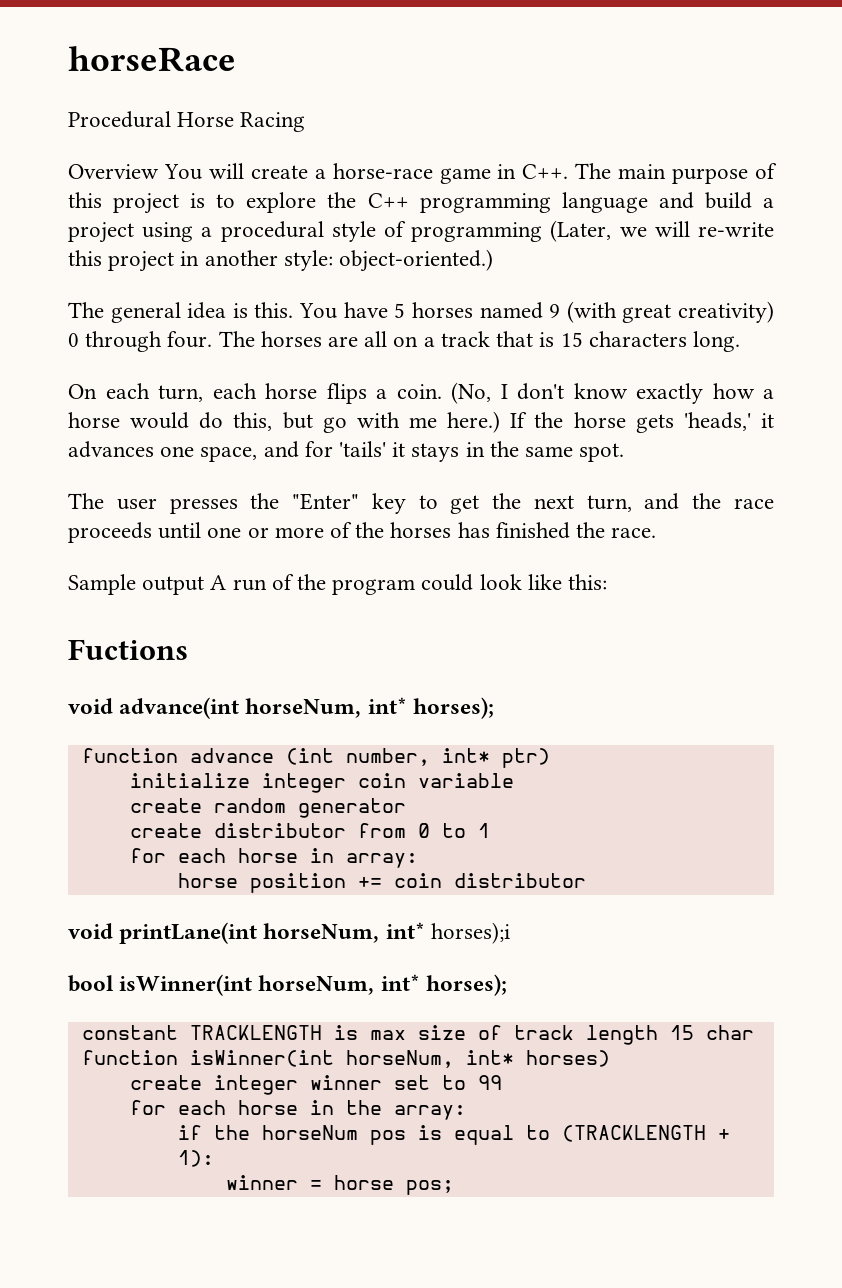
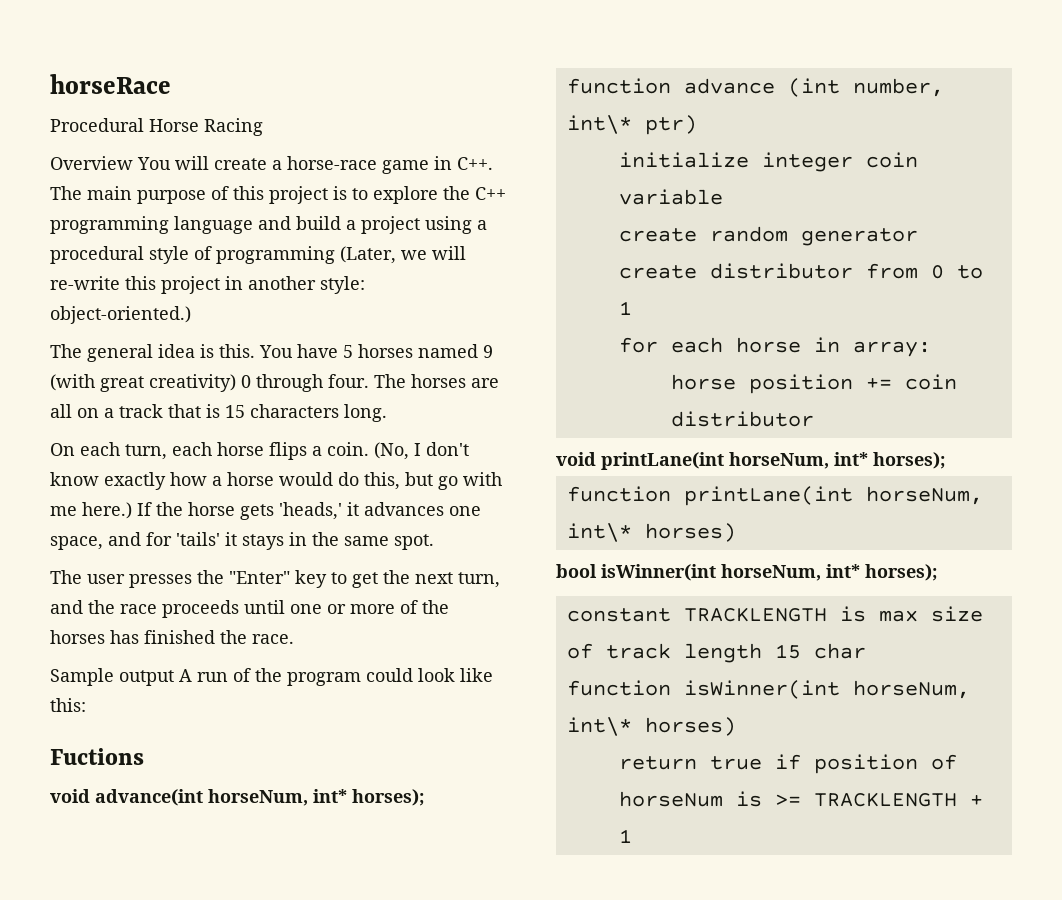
[441,748,490,763] int* -> [566,115,632,134] int\*
[430,922,510,944] horses);i -> [873,452,945,469] [566,486,983,506] [566,523,736,542] horses); // function printLane(int horseNum, int\* horses)
[465,1050,610,1067] [129,1075,502,1095] [129,1100,466,1120] [177,1125,730,1145] [177,1150,214,1167] [225,1175,454,1195] int* horses) // create integer winner set to 99 // for each horse in the array: // if the horseNum pos is equal to (TRACKLENGTH + 1): // winner = horse pos; -> [566,717,736,736] [618,754,957,774] [618,791,983,807] [618,829,632,843] int\* horses) // return true if position of horseNum is >= TRACKLENGTH + 1

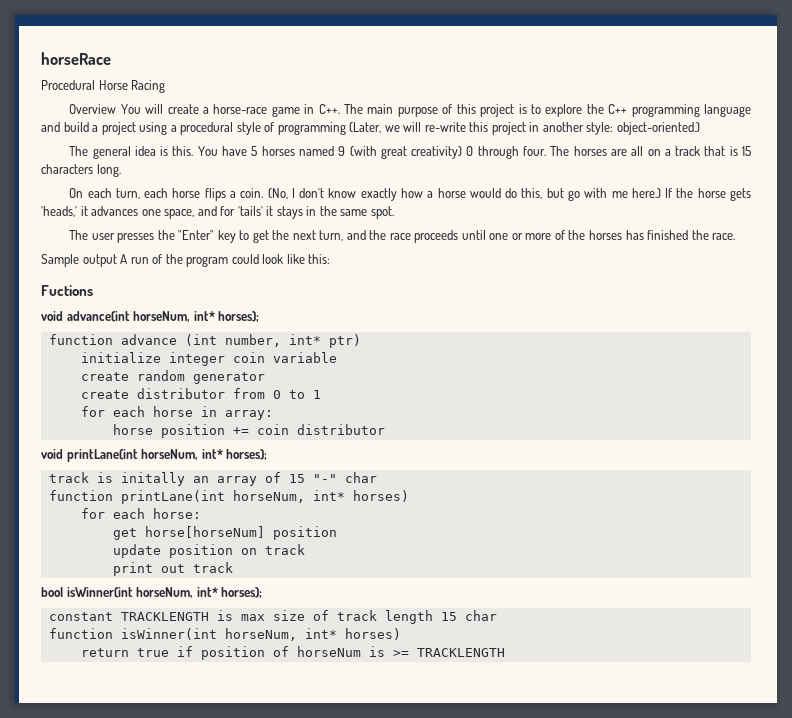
[566,115,632,134] int\* -> [288,334,321,345] int*
(945, 460) none -> [48,472,377,486] // track is initally an array of 15 "-" char
[566,523,736,542] int\* horses) -> [312,490,409,502] [80,508,201,519] [112,526,337,540] [112,544,305,558] [112,562,233,576] int* horses) // for each horse: // get horse[horseNum] position // update position on track // print out track
[566,717,632,736] int\* -> [304,628,337,639] int*
[969,794,983,806] [618,829,632,843] + 1 -> (505, 652) none

